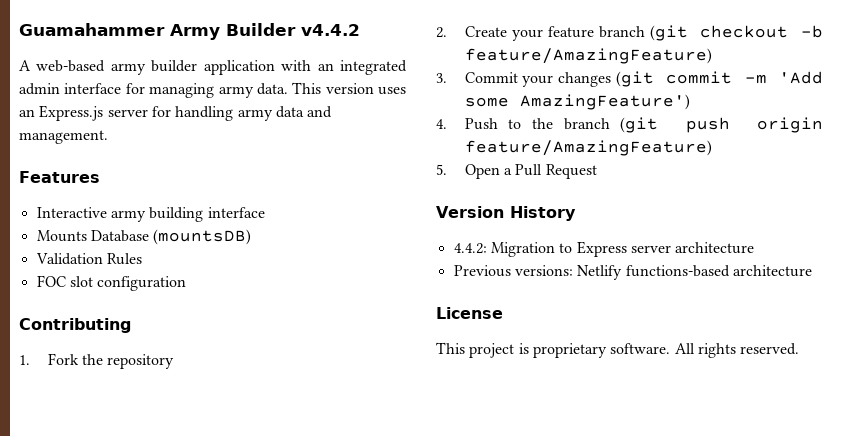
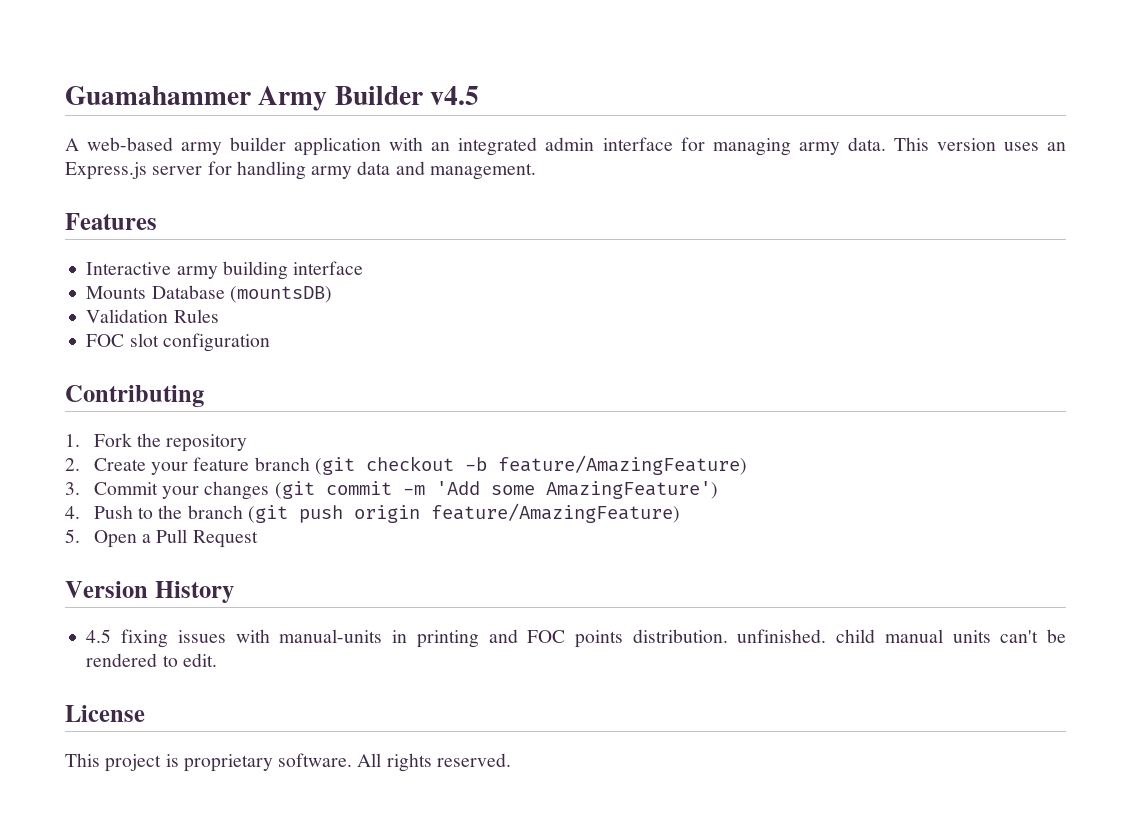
[301,24,360,36] v4.4.2 -> [430,86,480,105] v4.5
[453,241,755,257] [453,265,812,280] 4.4.2: Migration to Express server architecture // Previous versions: Netlify functions-based architecture -> [86,629,1066,648] [86,653,217,667] 4.5 fixing issues with manual-units in printing and FOC points distribution. unfinished. child manual units can't be rendered to edit.

